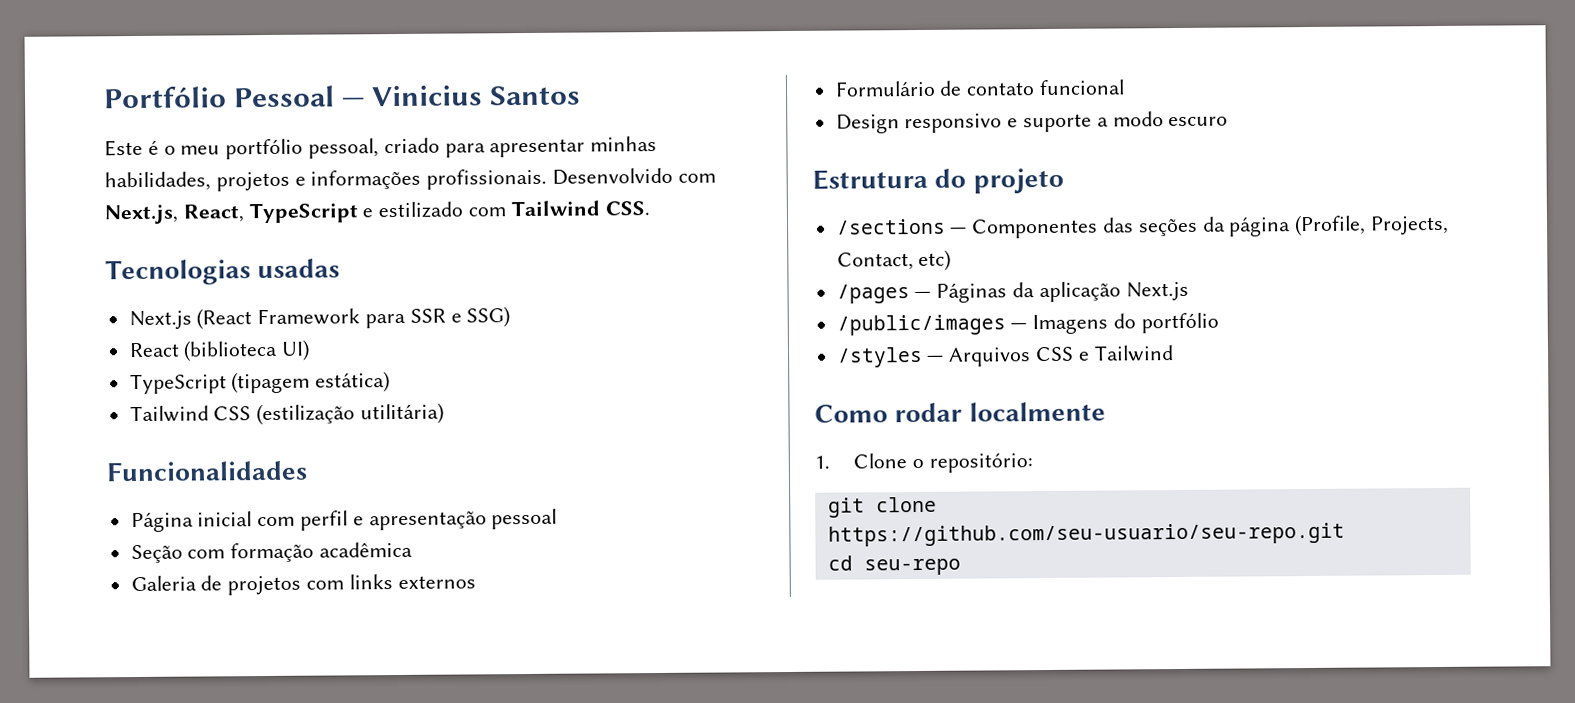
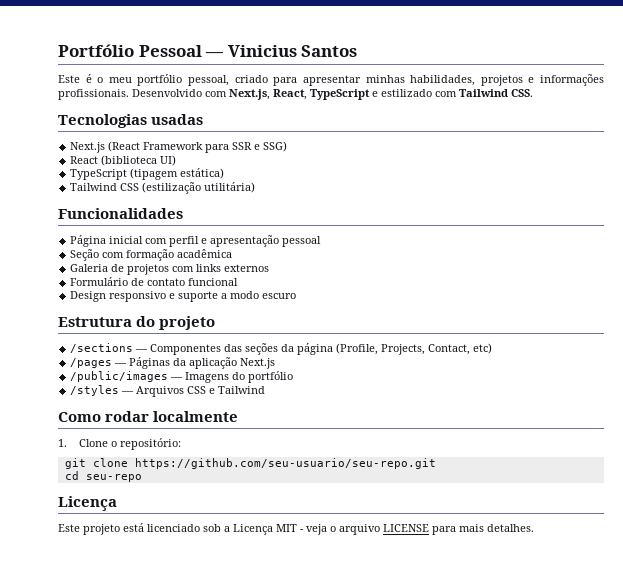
(961, 567) none -> [58,496,117,511] [58,523,534,535] // Licença // Este projeto está licenciado sob a Licença MIT - veja o arquivo LICENSE para mais detalhes.

